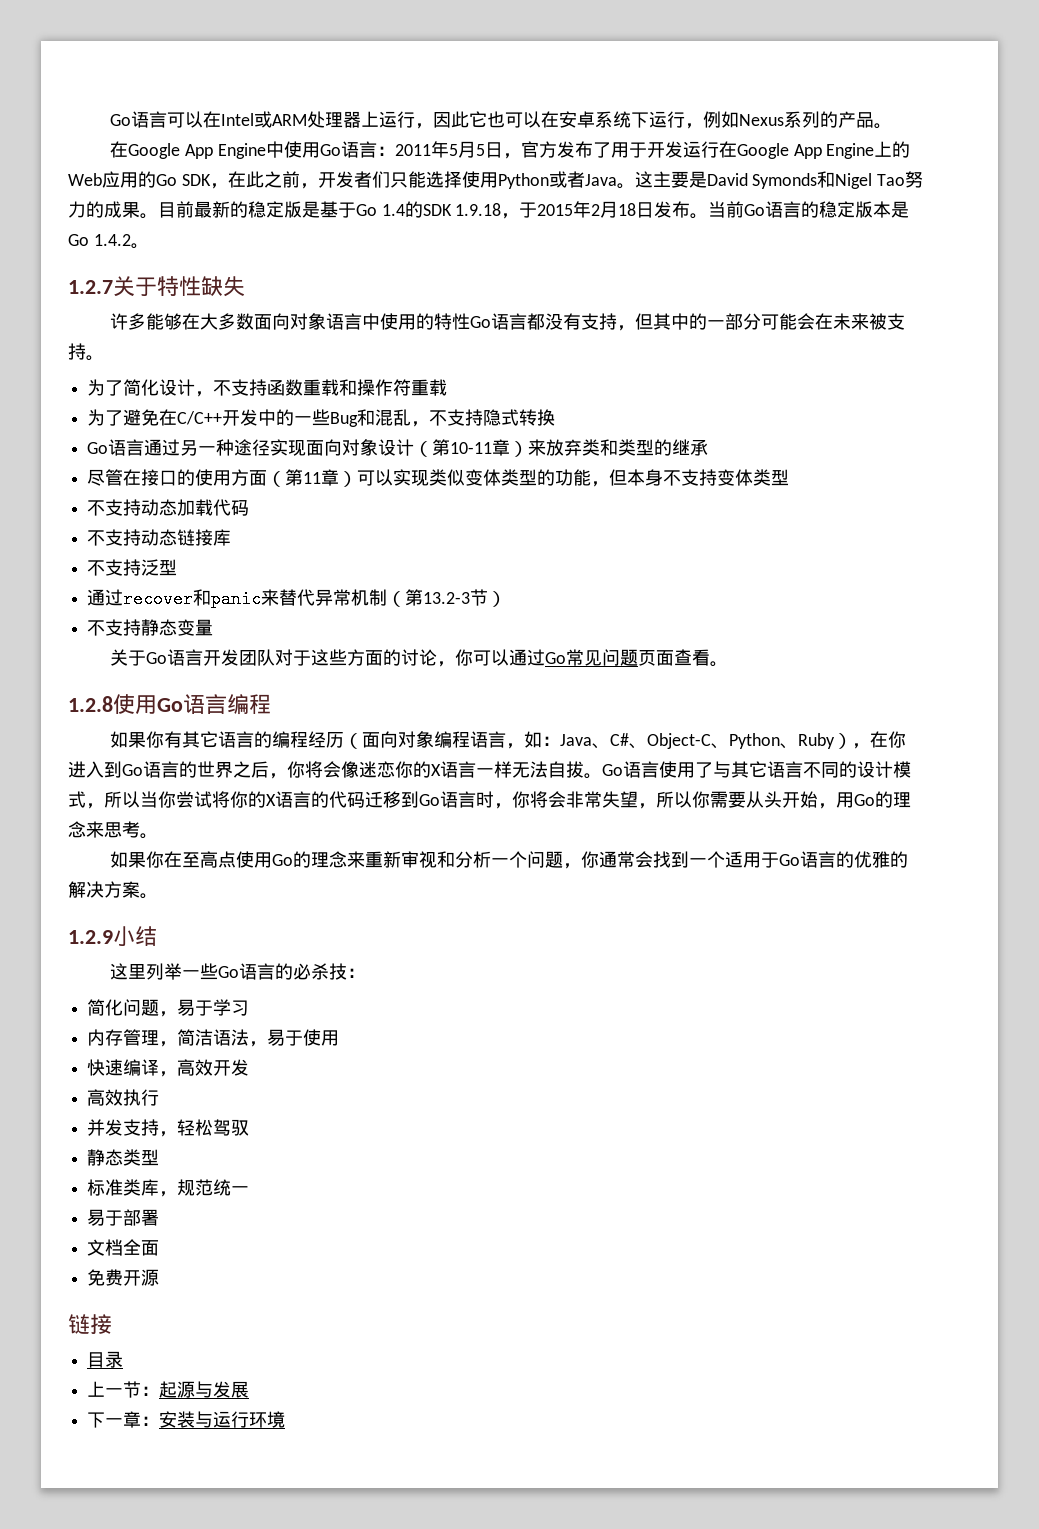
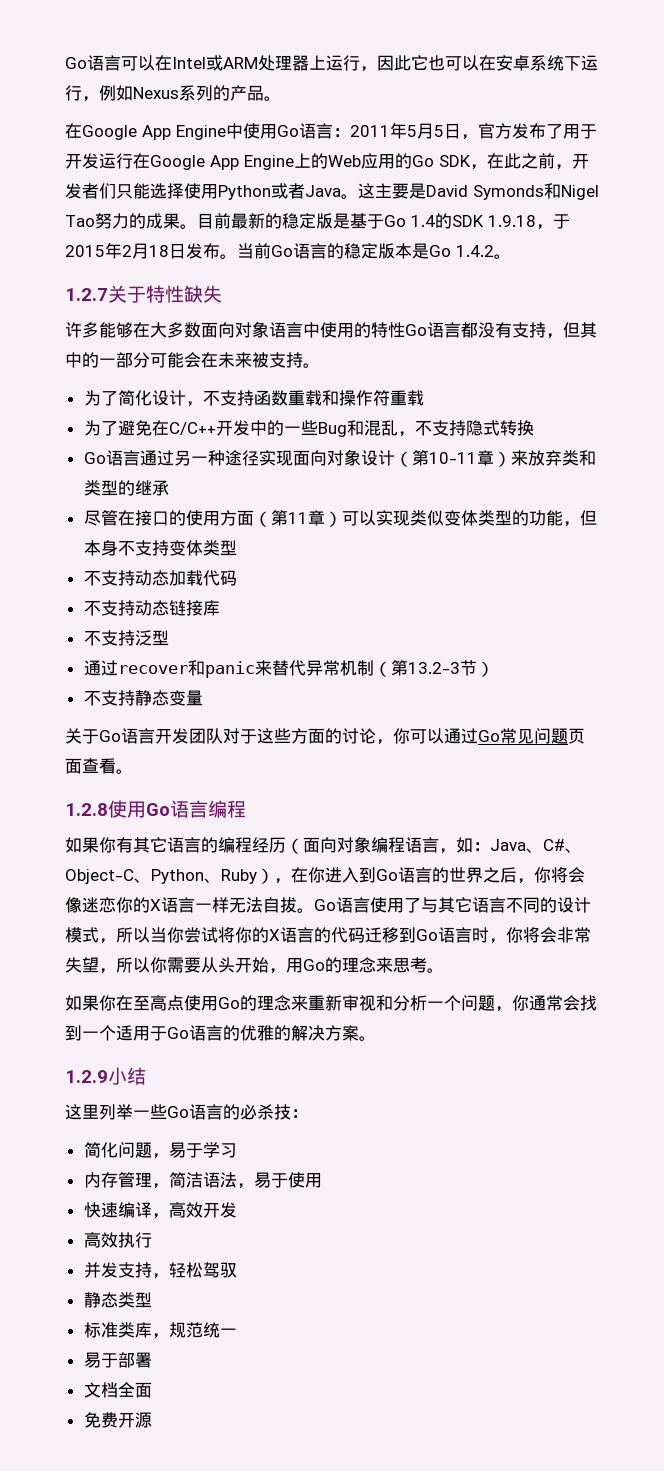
[68,1314,112,1334] [87,1351,124,1368] [87,1381,250,1398] [87,1411,286,1428] // 链接 // 目录 // 上一节：起源与发展 // 下一章：安装与运行环境 -> (152, 1420) none

